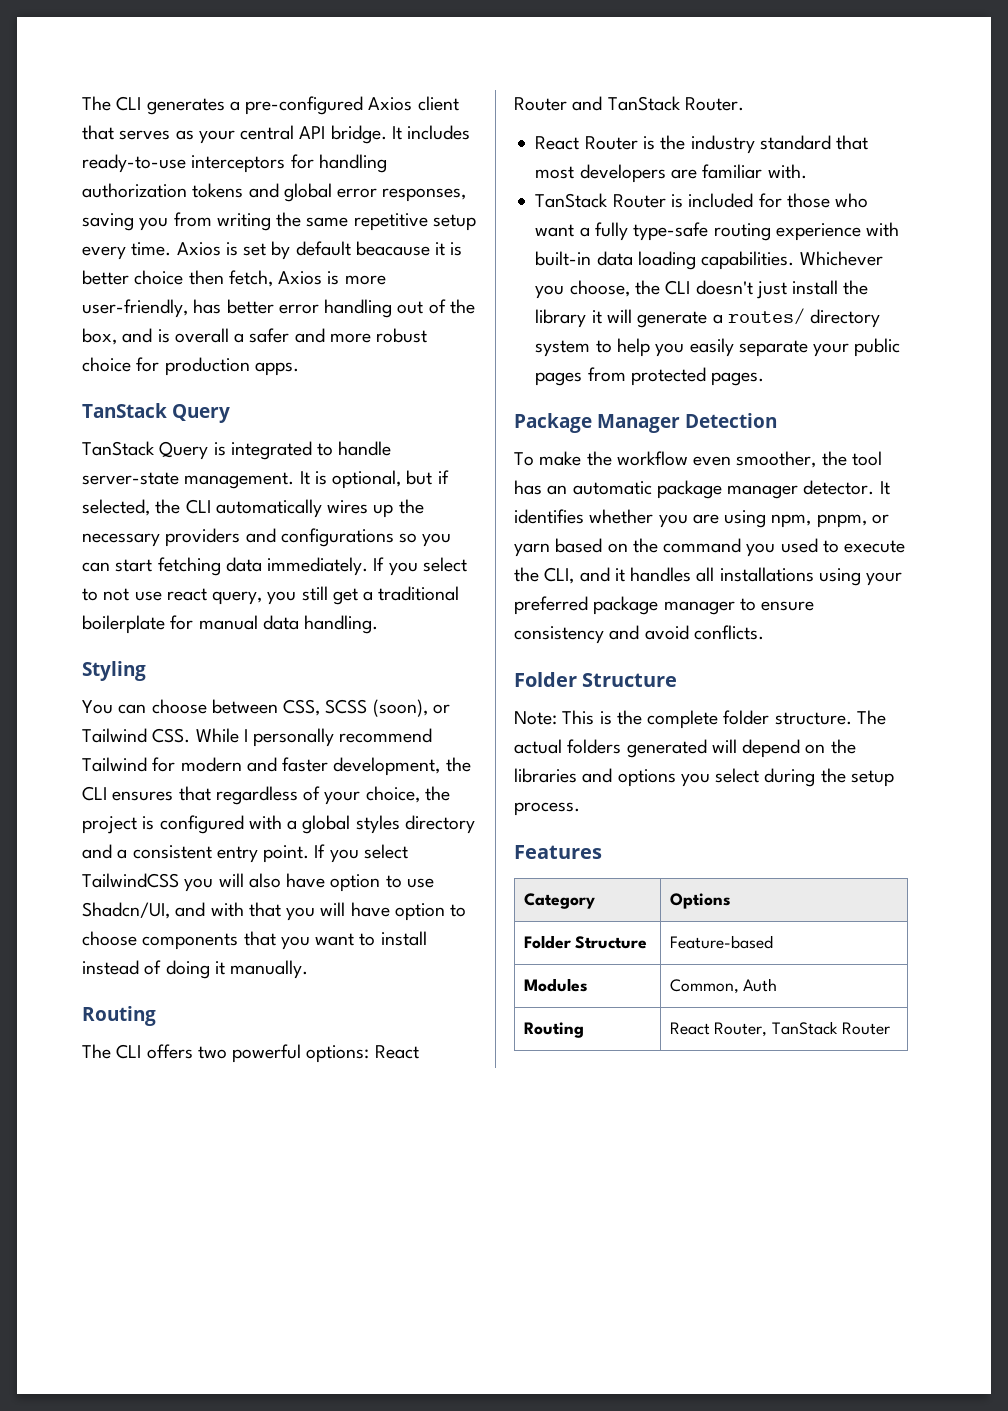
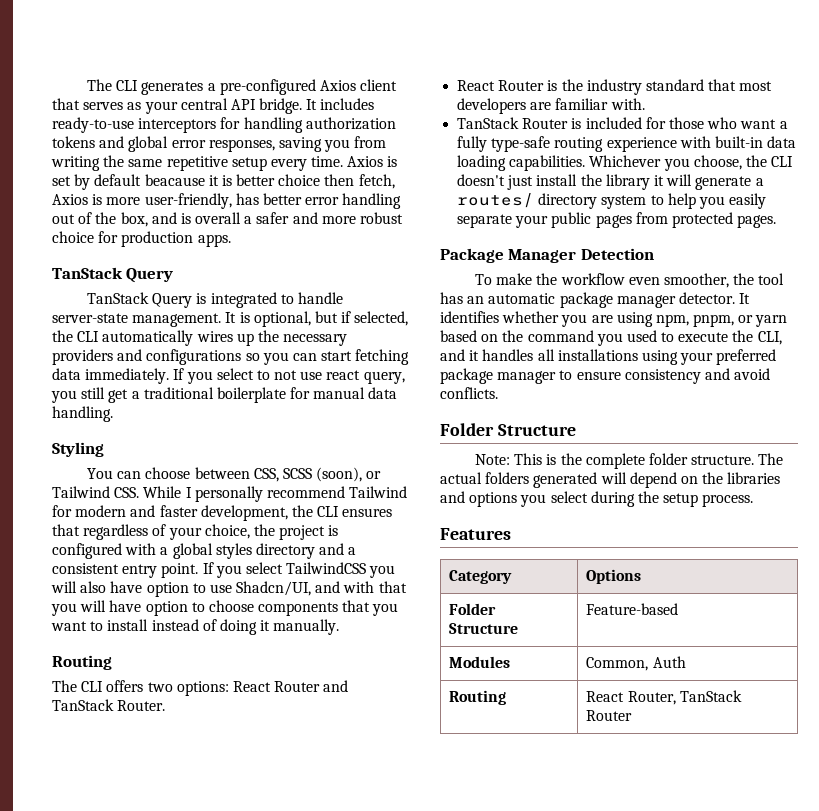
[232,1044,302,1063] powerful -> (173, 687) none

